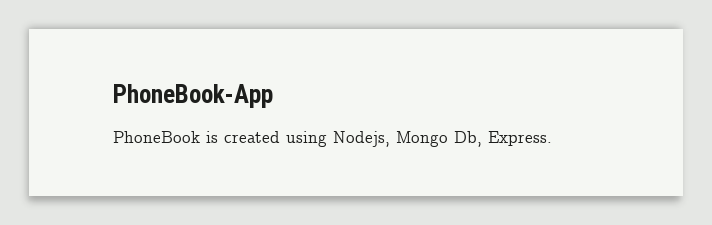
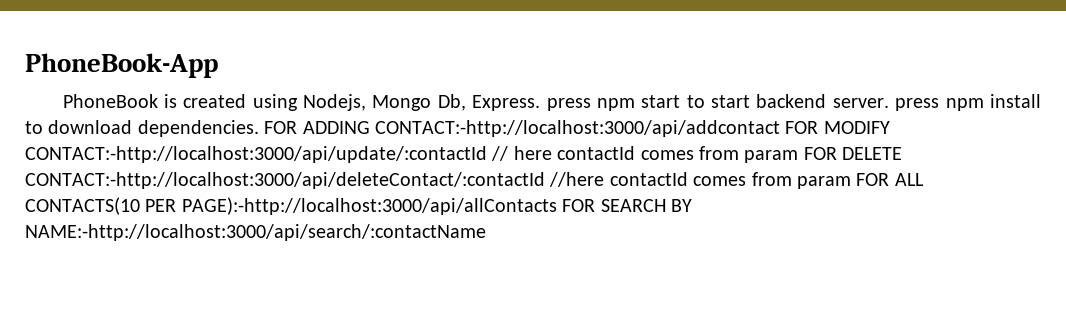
(552, 138) none -> [546,94,1042,111] [25,120,890,137] [25,146,903,163] [25,172,924,189] [25,197,692,215] [25,224,486,241] press npm start to start backend server. press npm install to download dependencies. FOR ADDING CONTACT:-http://localhost:3000/api/addcontact FOR MODIFY CONTACT:-http://localhost:3000/api/update/:contactId // here contactId comes from param FOR DELETE CONTACT:-http://localhost:3000/api/deleteContact/:contactId //here contactId comes from param FOR ALL CONTACTS(10 PER PAGE):-http://localhost:3000/api/allContacts FOR SEARCH BY NAME:-http://localhost:3000/api/search/:contactName

